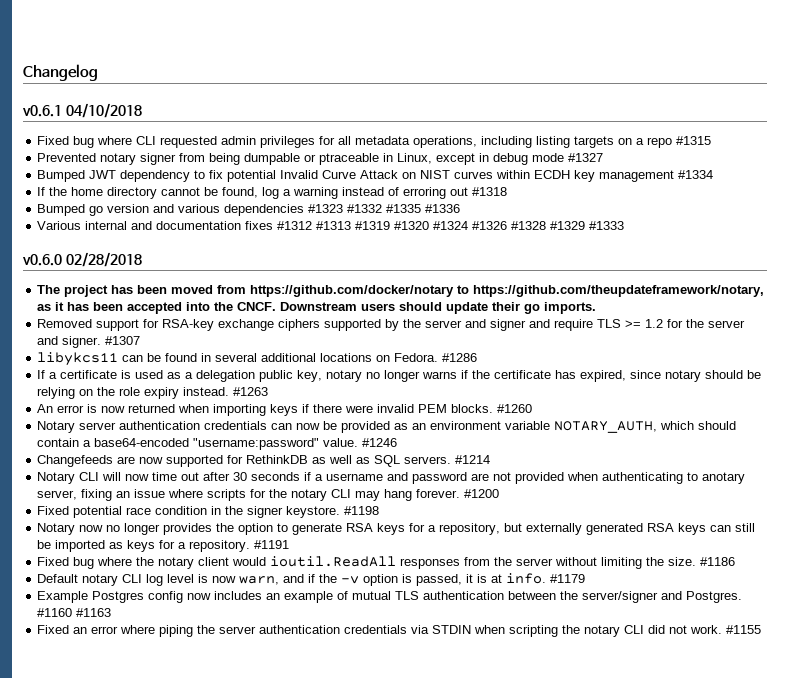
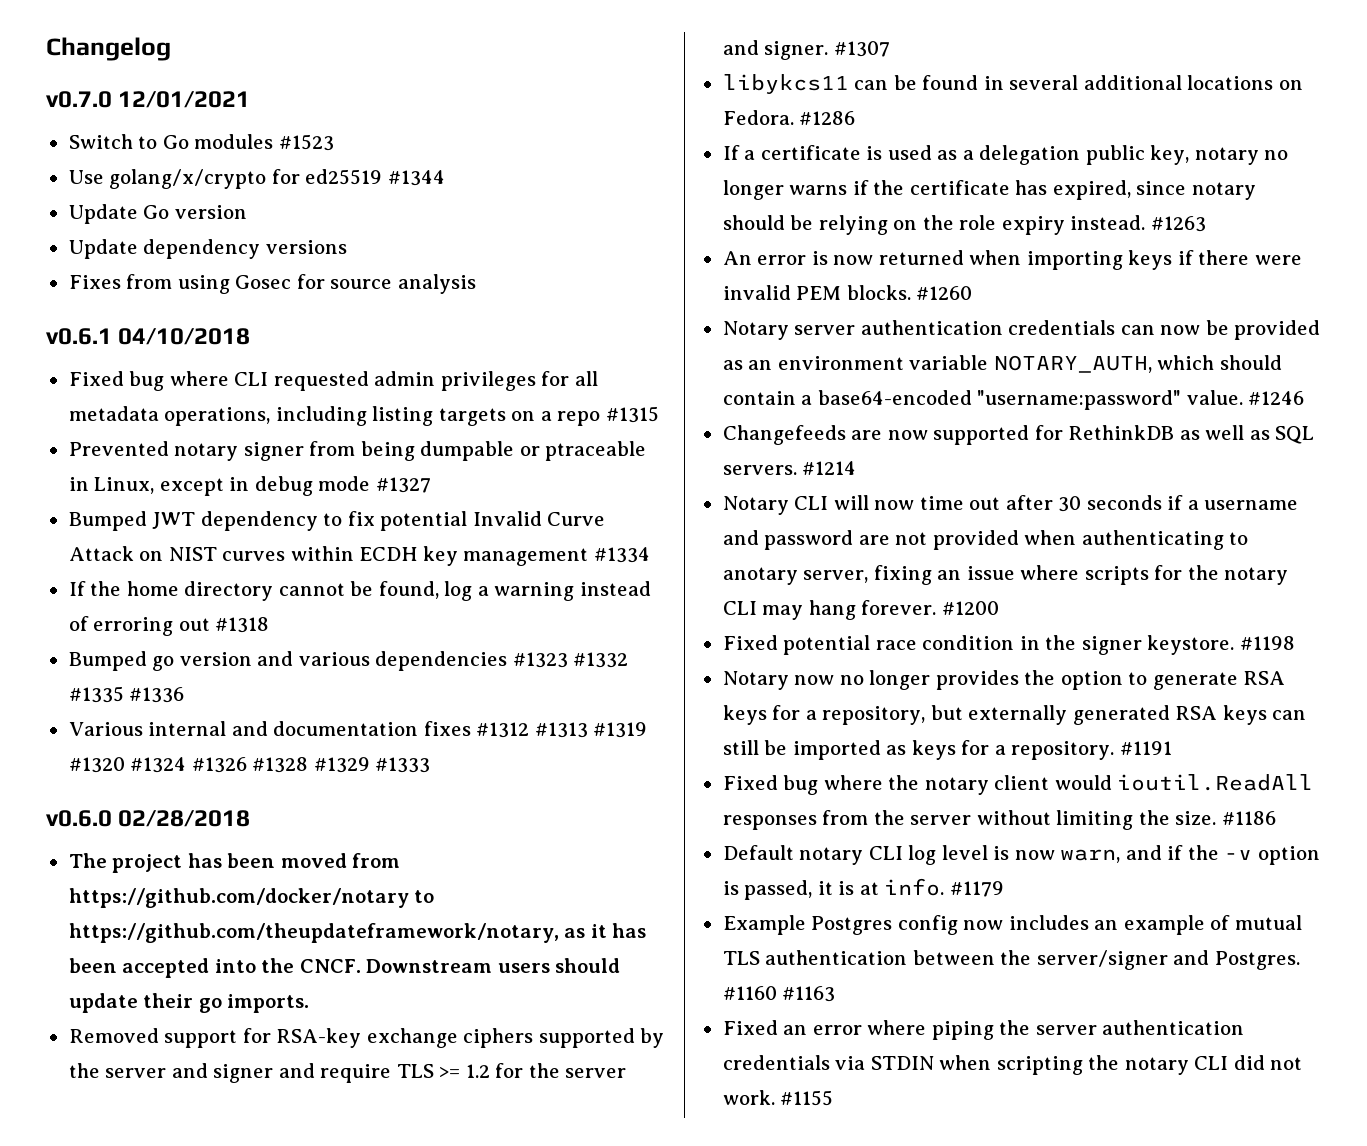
(98, 72) none -> [46,91,251,108] [68,134,334,151] [68,169,445,189] [68,204,247,224] [68,239,347,259] [68,274,476,294] // v0.7.0 12/01/2021 // Switch to Go modules #1523 // Use golang/x/crypto for ed25519 #1344 // Update Go version // Update dependency versions // Fixes from using Gosec for source analysis

